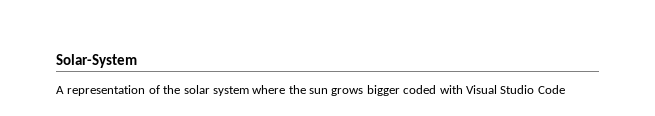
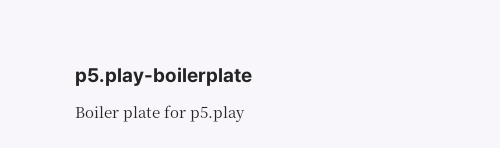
[56,54,137,68] [56,85,565,96] Solar-System // A representation of the solar system where the sun grows bigger coded with Visual Studio Code -> [75,67,252,86] [75,105,246,122] p5.play-boilerplate // Boiler plate for p5.play

